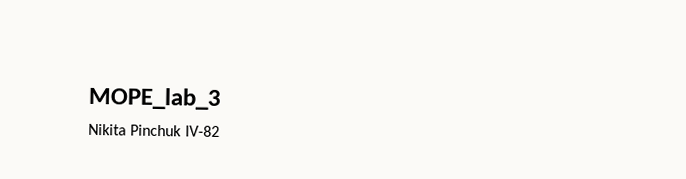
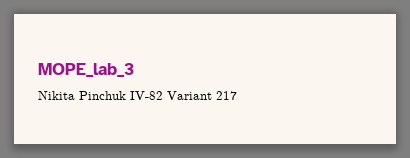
(220, 131) none -> [167,91,237,100] Variant 217

